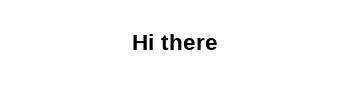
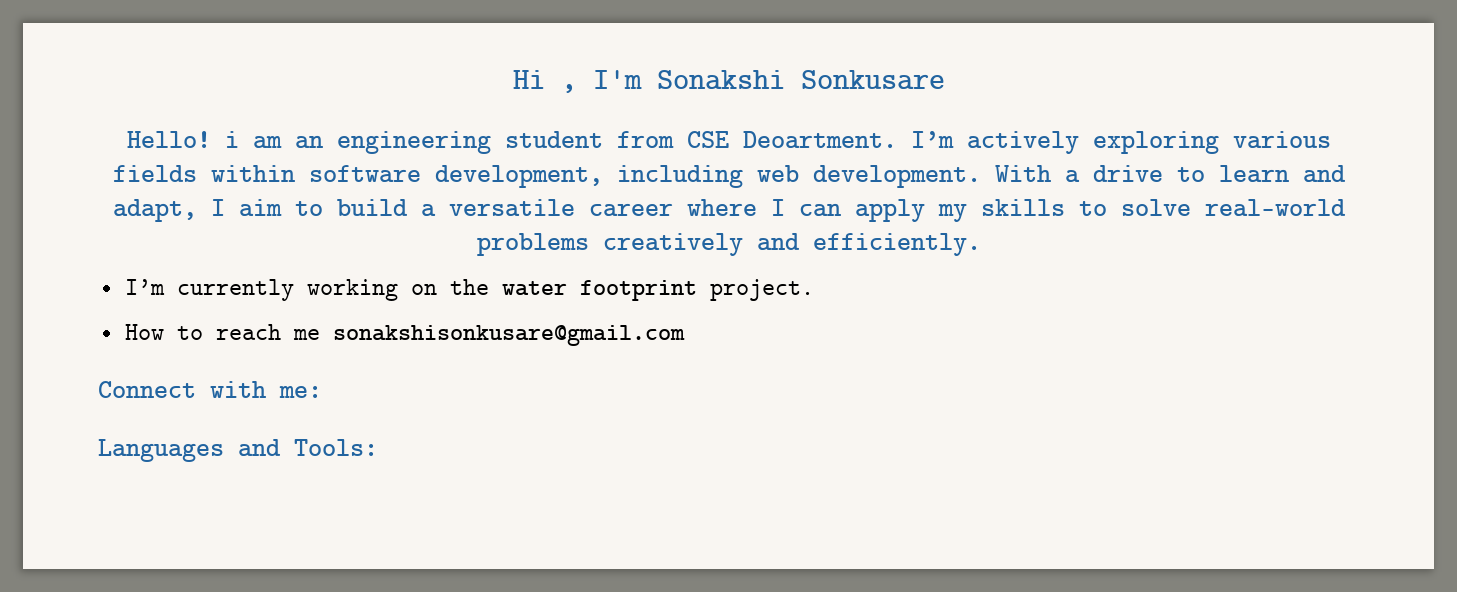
[160,34,218,50] there -> [560,70,945,93] [126,131,1331,154] [112,165,1346,188] [112,199,1346,222] [476,233,981,256] [124,279,814,301] [124,324,685,346] [98,381,322,398] [98,439,378,462] , I'm Sonakshi Sonkusare // Hello! i am an engineering student from CSE Deoartment. I’m actively exploring various fields within software development, including web development. With a drive to learn and adapt, I aim to build a versatile career where I can apply my skills to solve real-world problems creatively and efficiently. // I’m currently working on the water footprint project. // How to reach me sonakshisonkusare@gmail.com // Connect with me: // Languages and Tools:

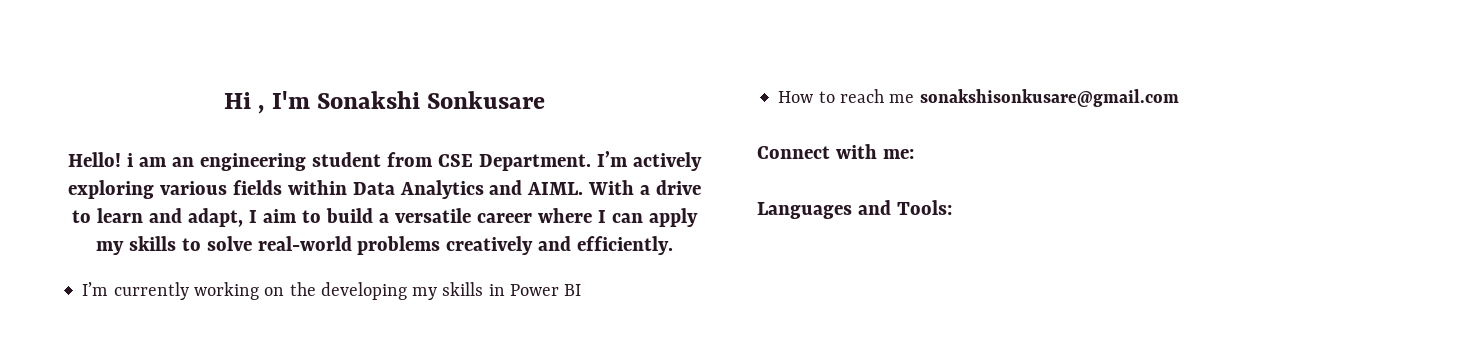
[742,131,897,149] Deoartment. -> [478,154,591,171] Department.
[308,165,981,188] software development, including web development. -> [352,180,584,199] Data Analytics and AIML.
[501,279,814,301] water footprint project. -> [320,282,582,300] developing my skills in Power BI

